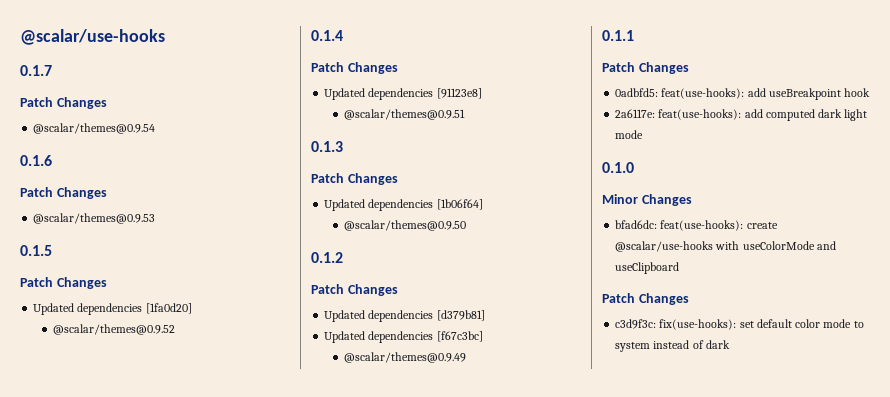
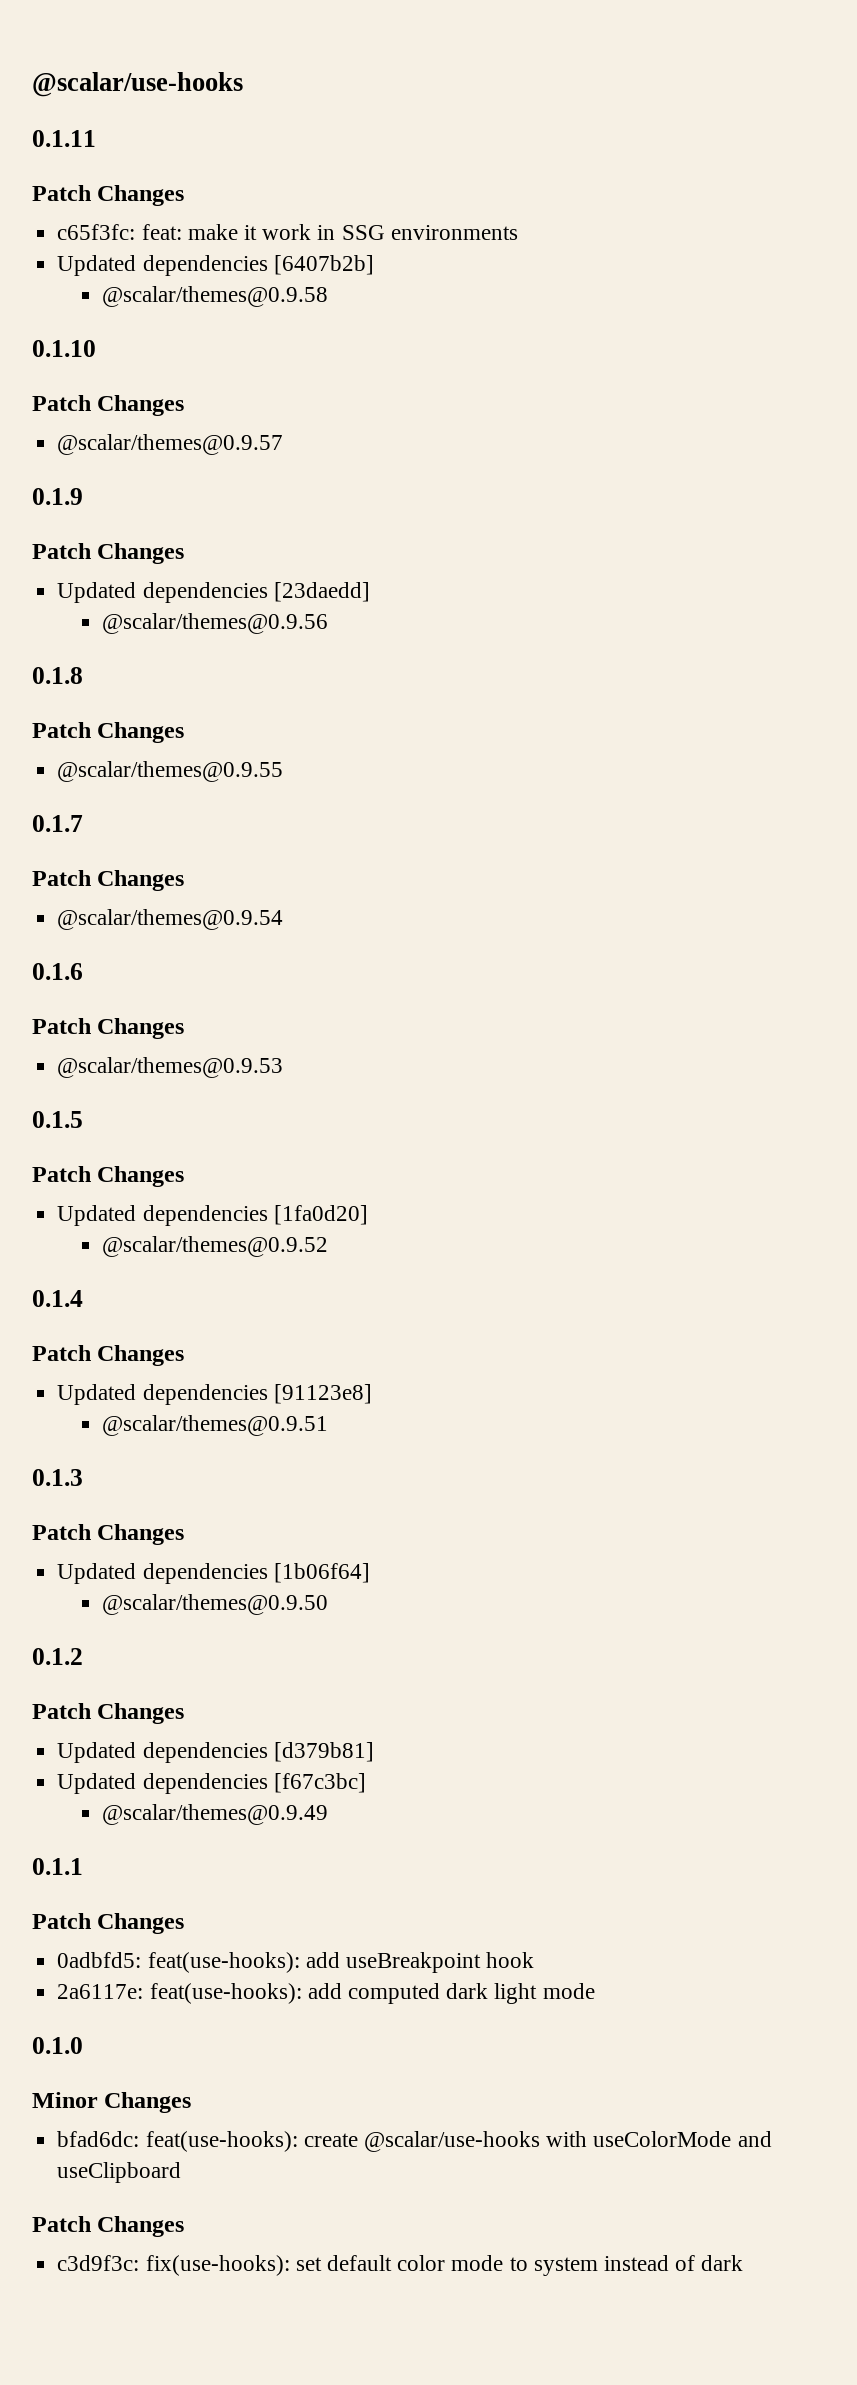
[20,29,165,45] @scalar/use-hooks -> [32,72,243,97] [32,130,96,147] [32,185,185,206] [57,224,518,240] [57,255,374,276] [102,286,329,307] [32,340,96,357] [32,395,185,416] [57,434,284,455] [32,488,83,505] [32,543,185,564] [57,582,370,603] [102,613,329,634] [32,667,83,684] [32,722,185,743] [57,761,284,782] @scalar/use-hooks // 0.1.11 // Patch Changes // c65f3fc: feat: make it work in SSG environments // Updated dependencies [6407b2b] // @scalar/themes@0.9.58 // 0.1.10 // Patch Changes // @scalar/themes@0.9.57 // 0.1.9 // Patch Changes // Updated dependencies [23daedd] // @scalar/themes@0.9.56 // 0.1.8 // Patch Changes // @scalar/themes@0.9.55

